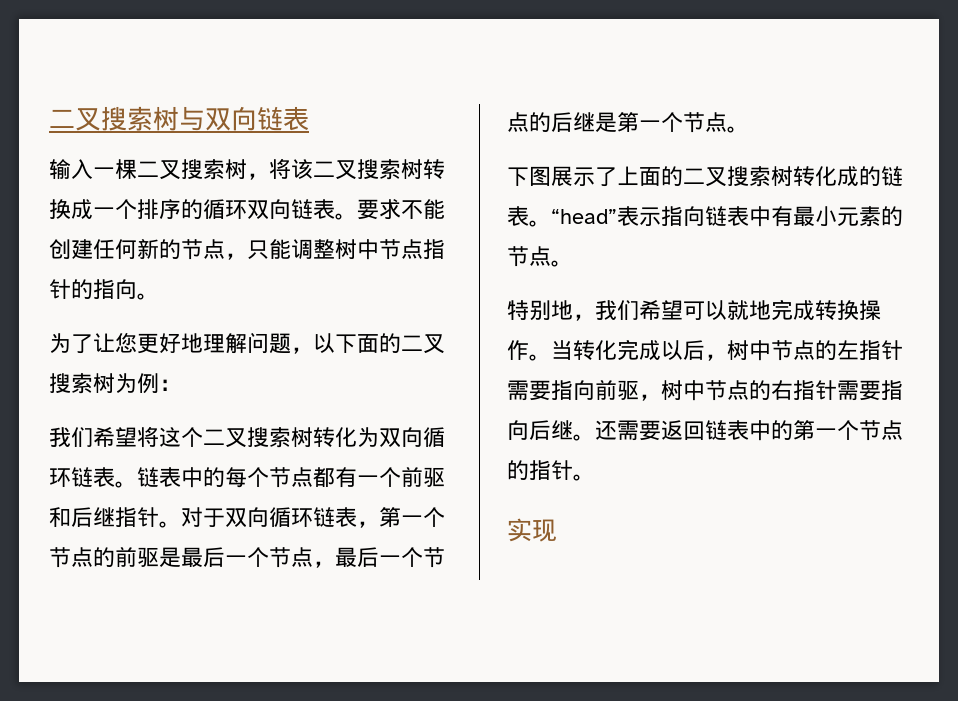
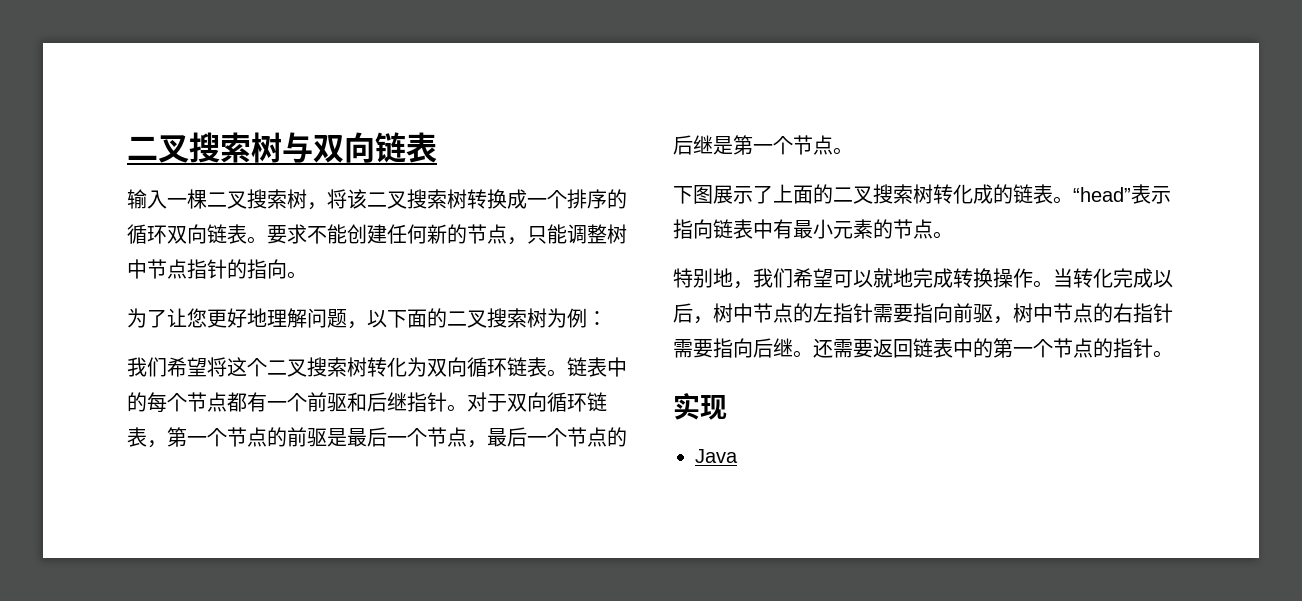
(557, 530) none -> [695,449,738,463] // Java

